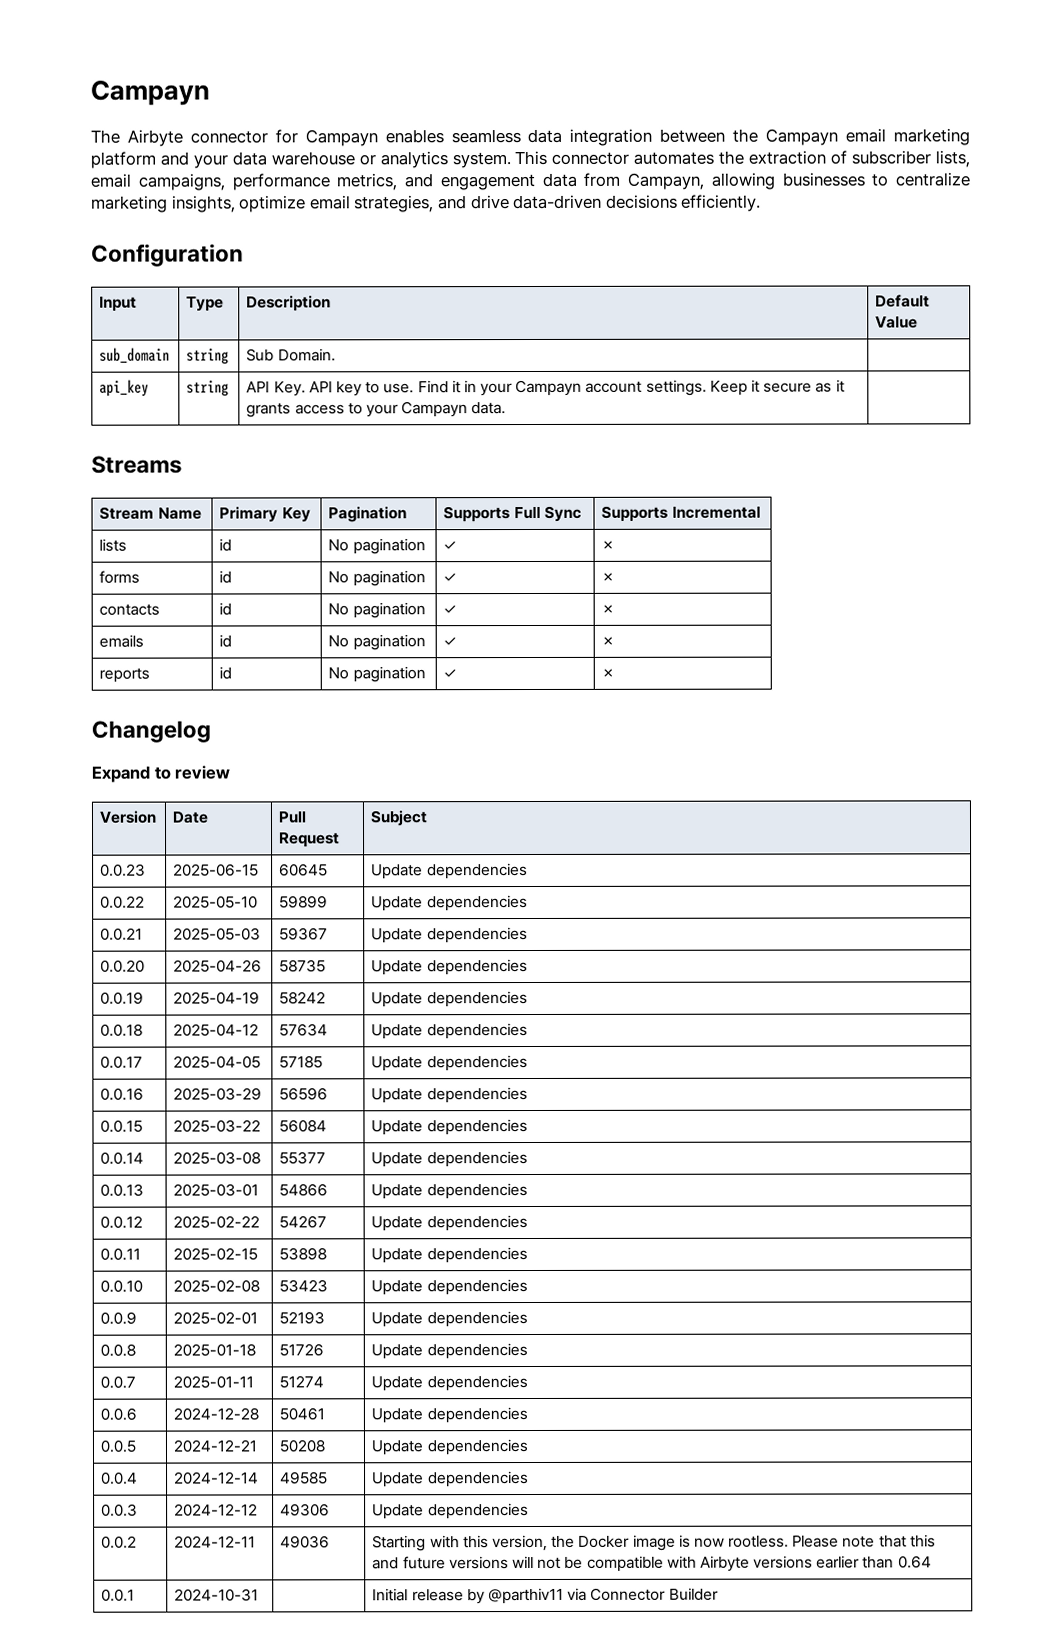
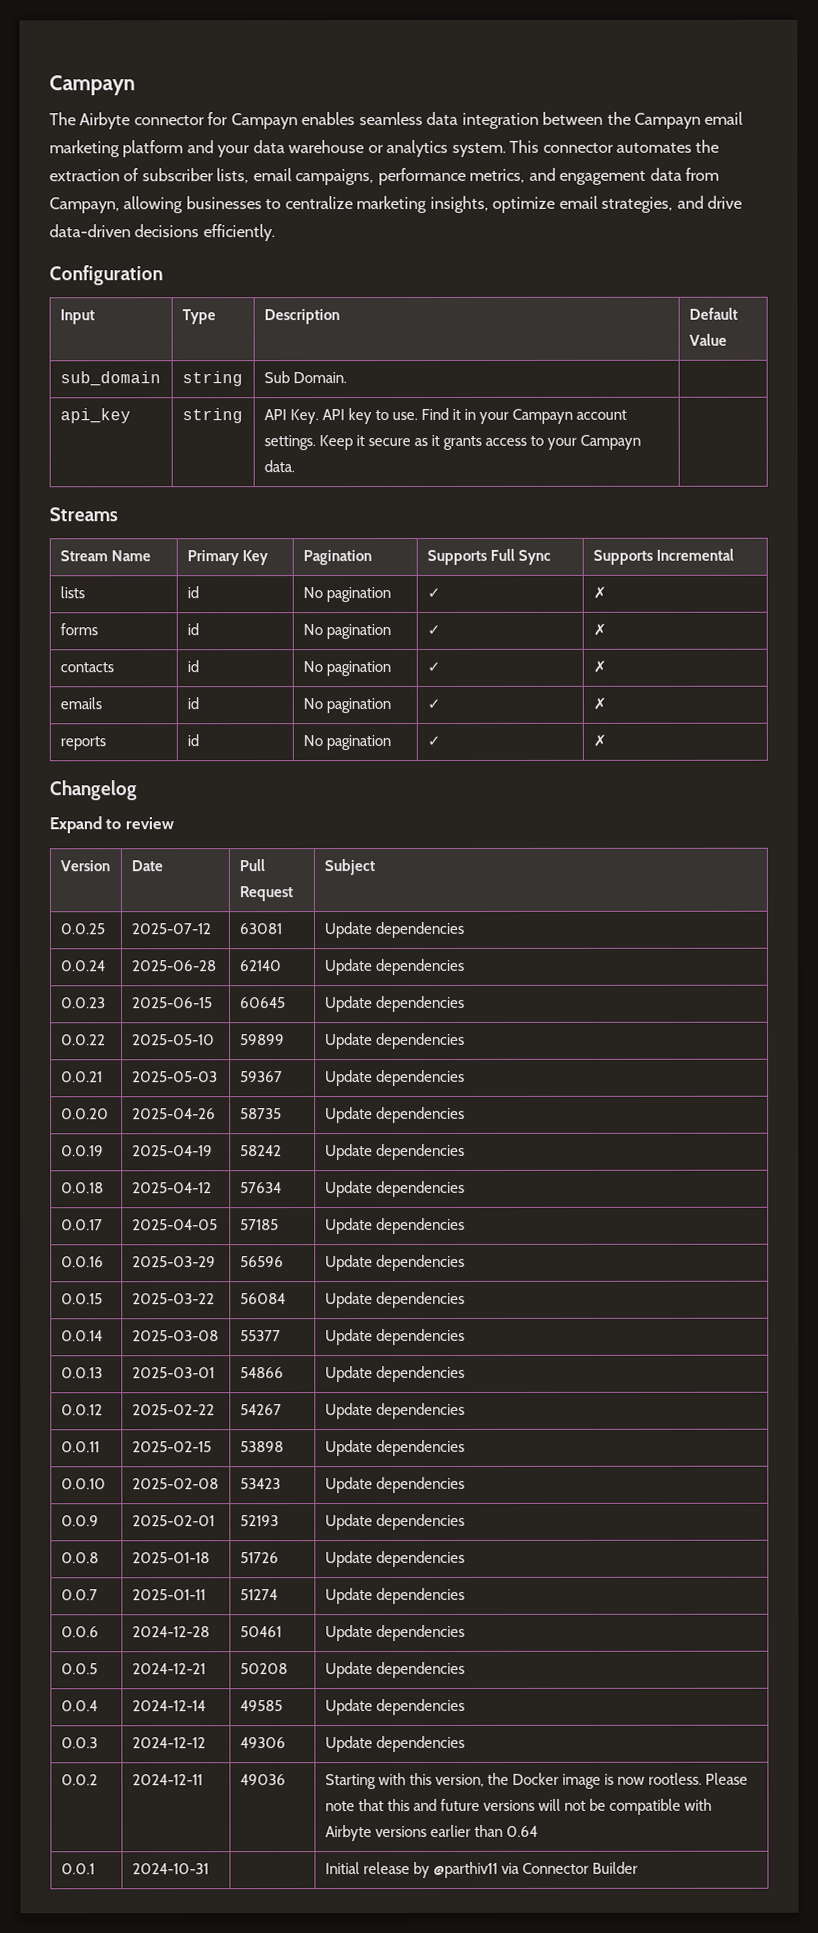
(429, 818) none -> [59,923,105,935] [130,923,211,935] [238,923,282,935] [323,921,464,939] [59,960,106,972] [130,960,217,972] [238,960,282,972] [323,958,465,976] // 0.0.25 | 2025-07-12 | 63081 | Update dependencies // 0.0.24 | 2025-06-28 | 62140 | Update dependencies

